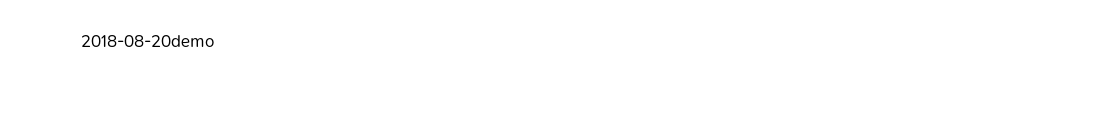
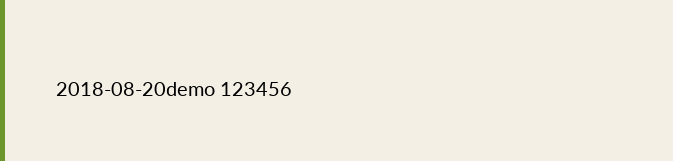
(214, 41) none -> [220,82,293,96] 123456

